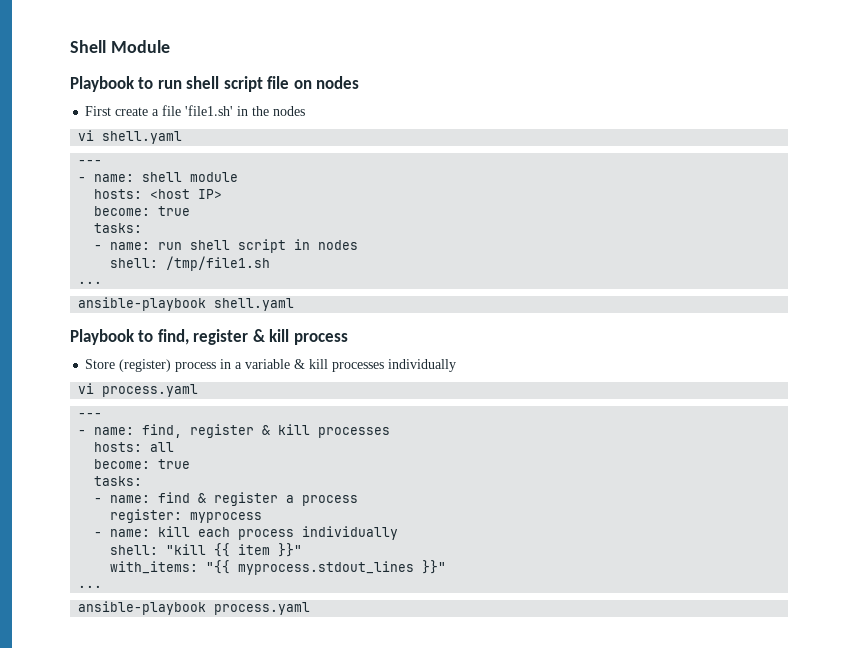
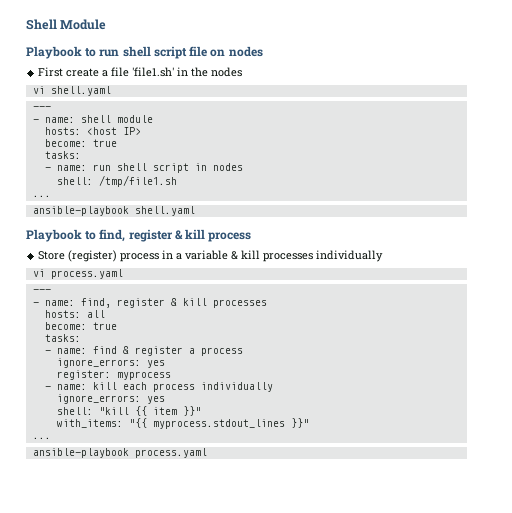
(359, 500) none -> [56,358,165,368] // ignore_errors: yes
(399, 533) none -> [56,394,165,404] // ignore_errors: yes

